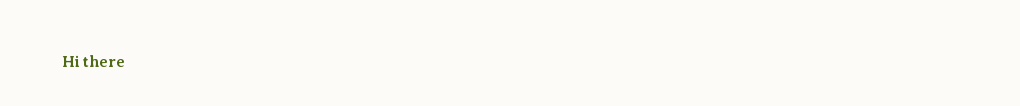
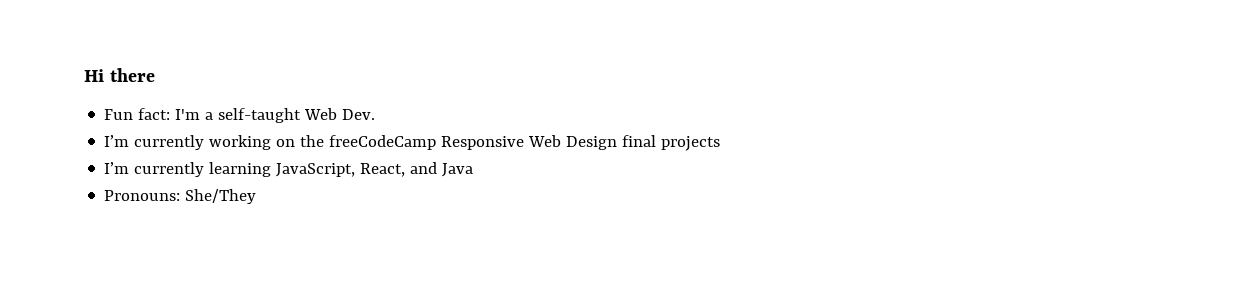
(126, 61) none -> [104,108,376,123] [104,135,721,151] [104,162,474,177] [104,189,257,204] // Fun fact: I'm a self-taught Web Dev. // I’m currently working on the freeCodeCamp Responsive Web Design final projects // I’m currently learning JavaScript, React, and Java // Pronouns: She/They

